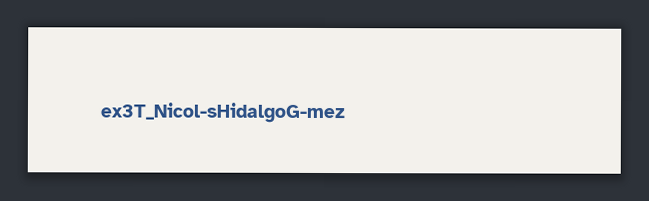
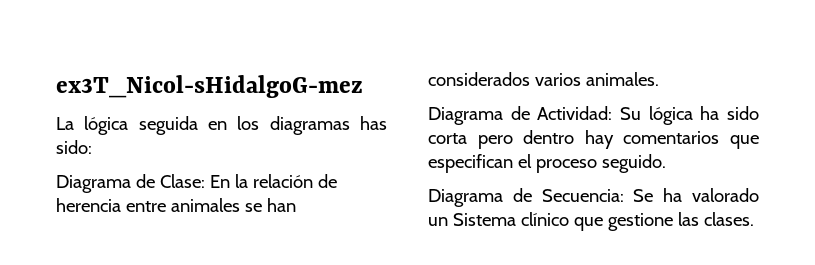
(345, 113) none -> [56,116,387,135] [56,140,92,154] [56,174,337,193] [56,198,296,212] [428,72,659,86] [428,106,759,125] [428,130,759,149] [428,154,666,173] [428,188,759,207] [428,212,754,231] // La lógica seguida en los diagramas has sido: // Diagrama de Clase: En la relación de herencia entre animales se han considerados varios animales. // Diagrama de Actividad: Su lógica ha sido corta pero dentro hay comentarios que especifican el proceso seguido. // Diagrama de Secuencia: Se ha valorado un Sistema clínico que gestione las clases.

